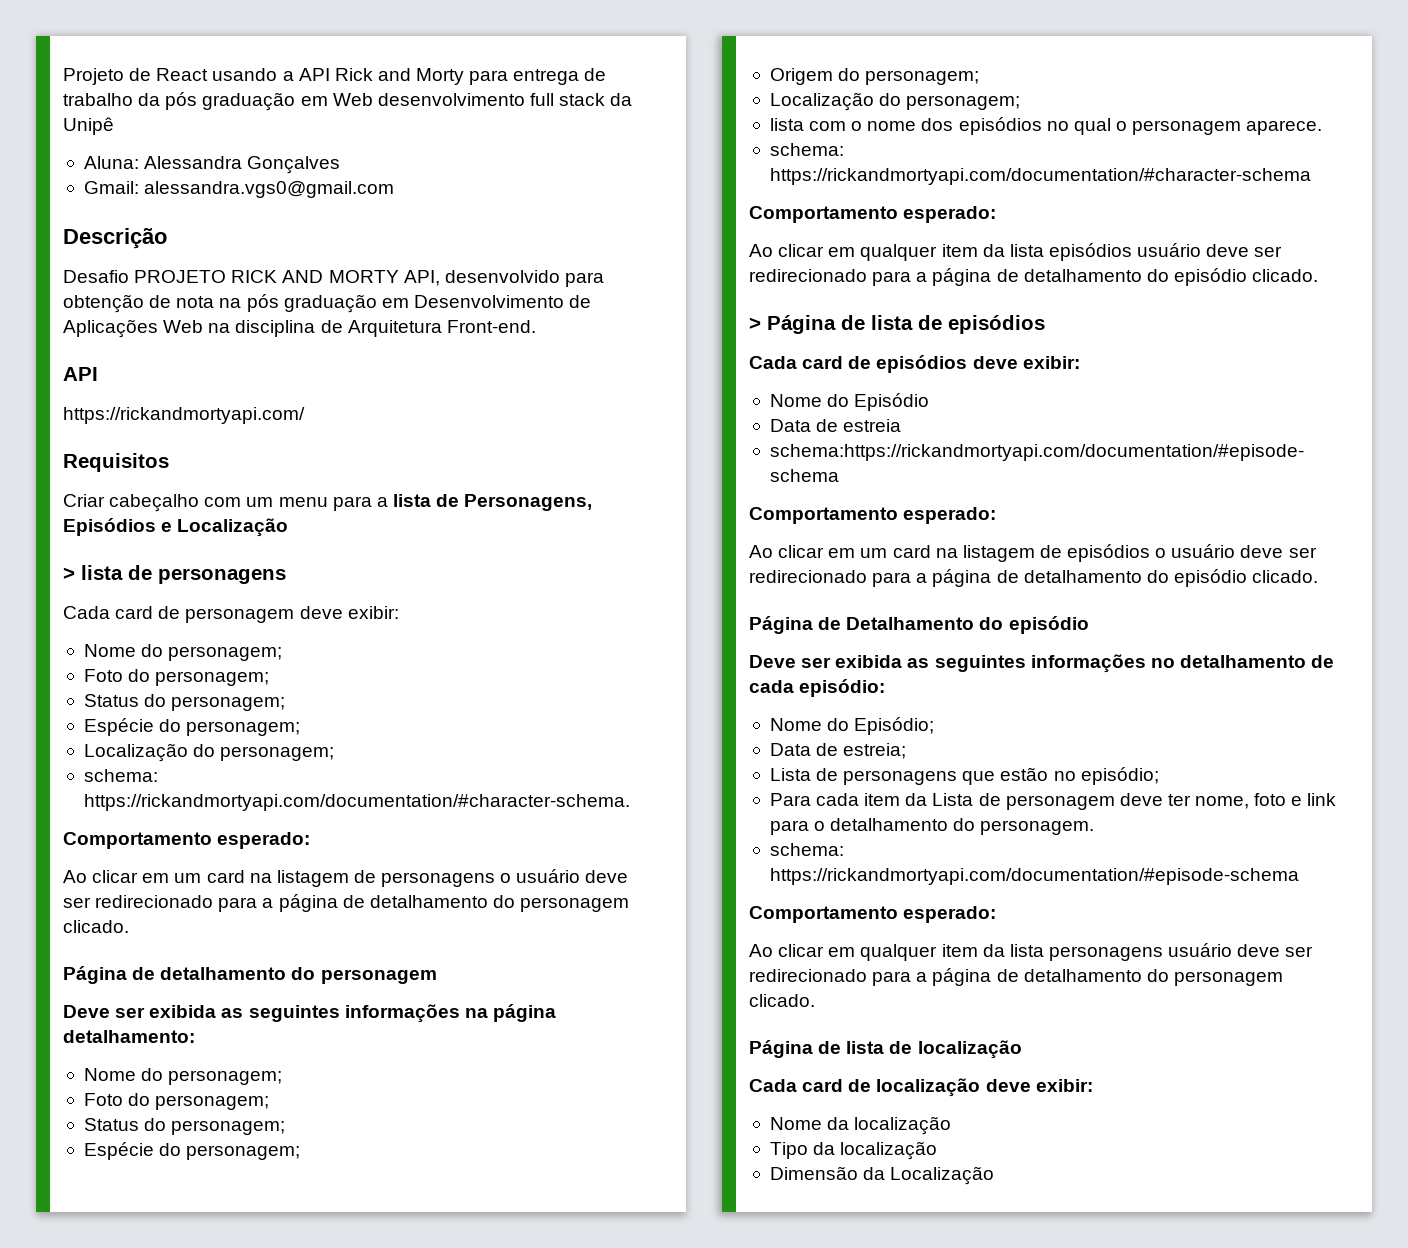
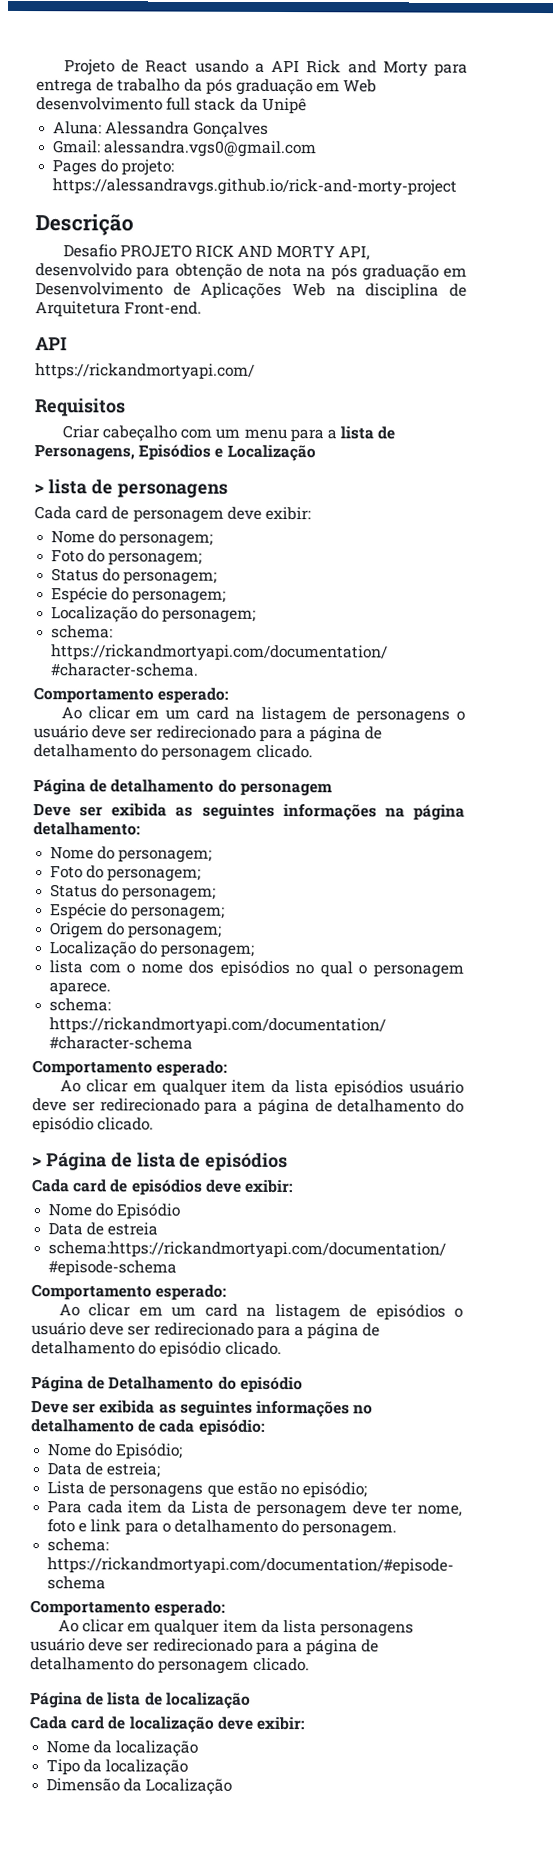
(395, 189) none -> [52,159,175,176] [52,178,458,196] // Pages do projeto: https://alessandravgs.github.io/rick-and-morty-project

